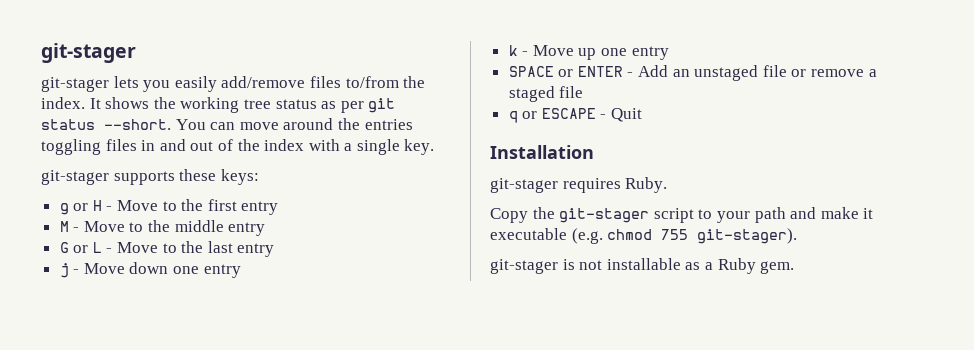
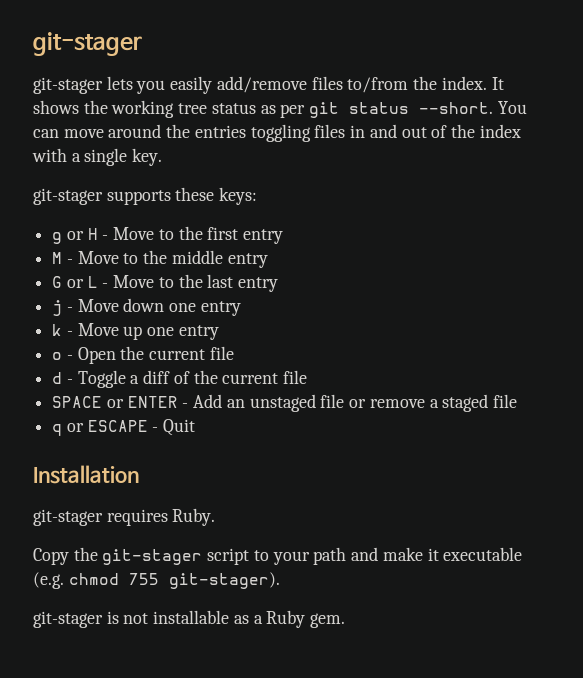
(669, 53) none -> [52,346,234,364] [52,370,308,388] // o - Open the current file // d - Toggle a diff of the current file

